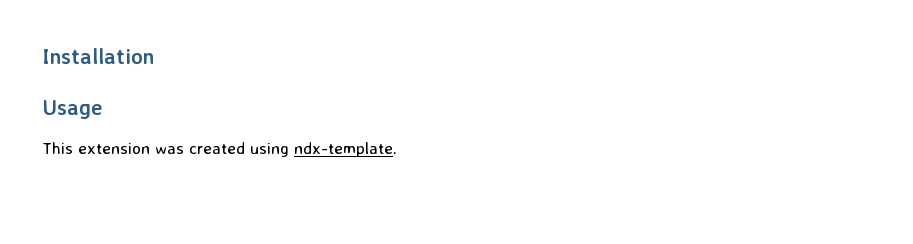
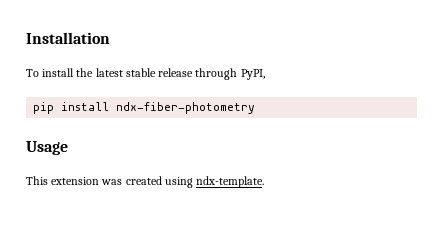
(154, 56) none -> [26,68,265,80] [33,102,256,114] // To install the latest stable release through PyPI, // pip install ndx-fiber-photometry

